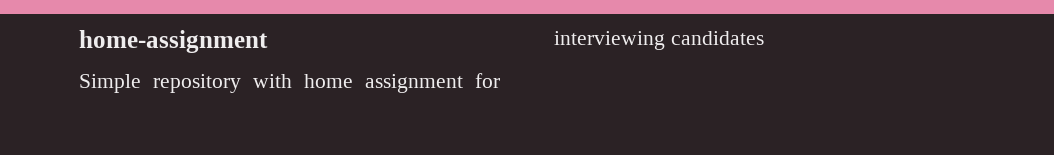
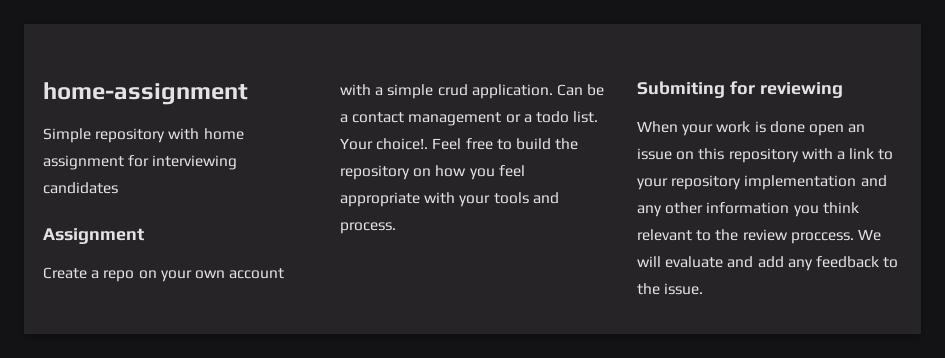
(764, 38) none -> [43,228,144,244] [43,267,285,282] [340,84,605,99] [340,111,599,126] [340,138,579,150] [340,165,525,180] [340,192,559,207] [340,222,396,234] [637,81,843,98] [637,121,866,136] [637,148,894,163] [637,175,887,190] [637,202,859,217] [637,229,881,244] [637,256,899,271] [637,283,704,295] // Assignment // Create a repo on your own account with a simple crud application. Can be a contact management or a todo list. Your choice!. Feel free to build the repository on how you feel appropriate with your tools and process. // Submiting for reviewing // When your work is done open an issue on this repository with a link to your repository implementation and any other information you think relevant to the review proccess. We will evaluate and add any feedback to the issue.

